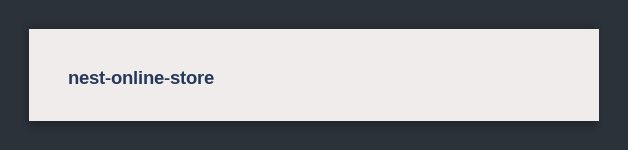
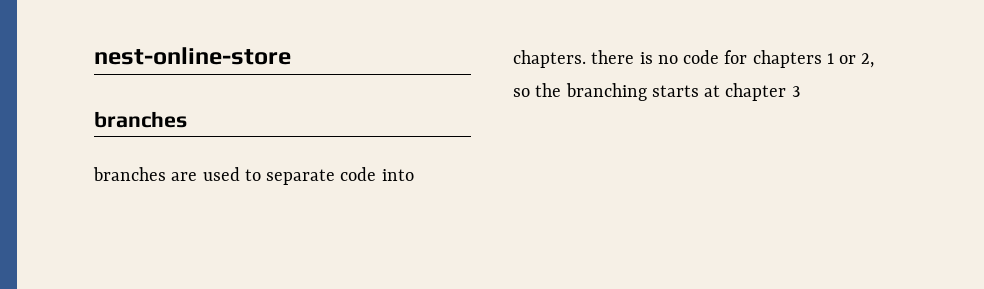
(214, 77) none -> [94,111,187,128] [93,167,414,185] [513,50,875,68] [513,83,800,101] // branches // branches are used to separate code into chapters. there is no code for chapters 1 or 2, so the branching starts at chapter 3

